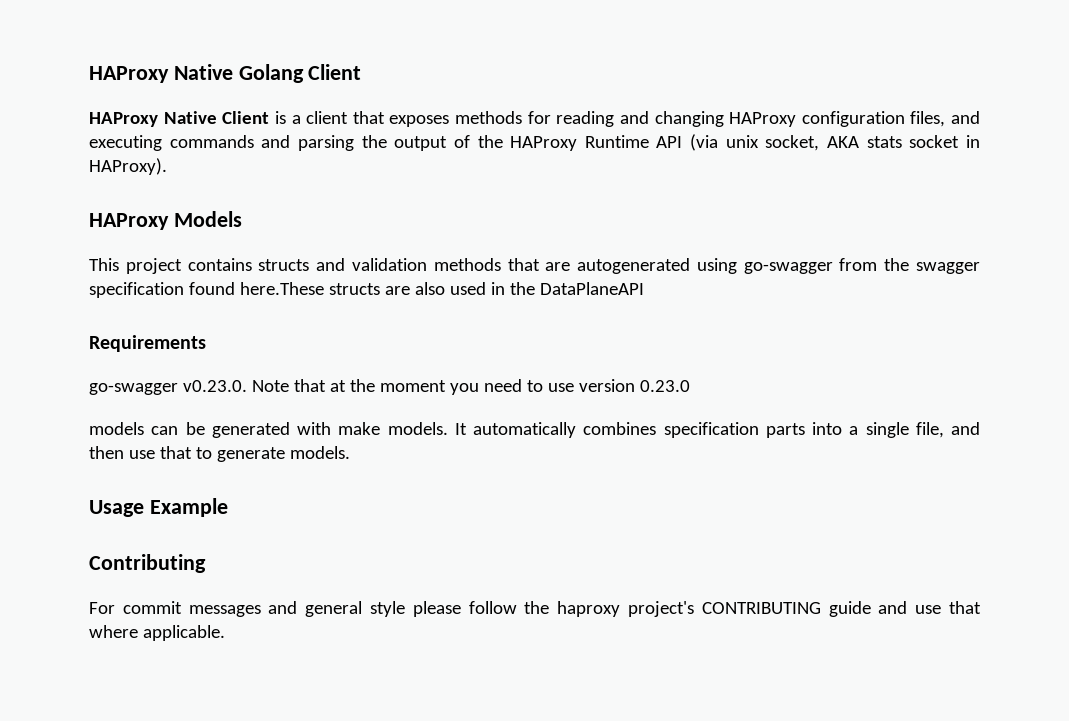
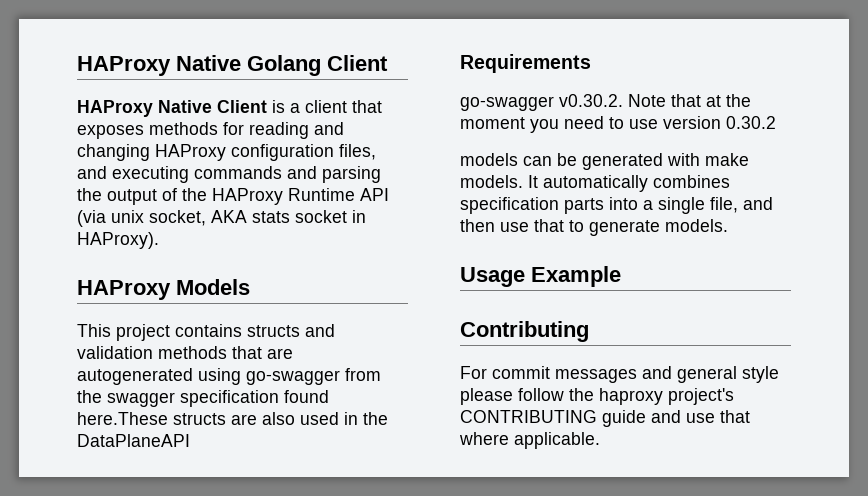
[182,380,247,392] v0.23.0. -> [559,94,623,107] v0.30.2.
[639,380,690,392] 0.23.0 -> [726,116,776,129] 0.30.2

